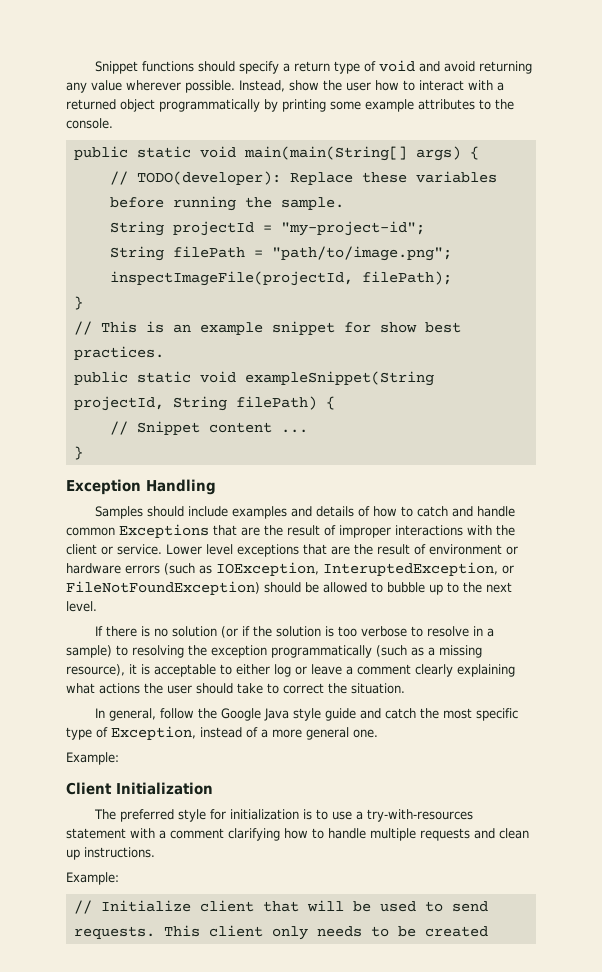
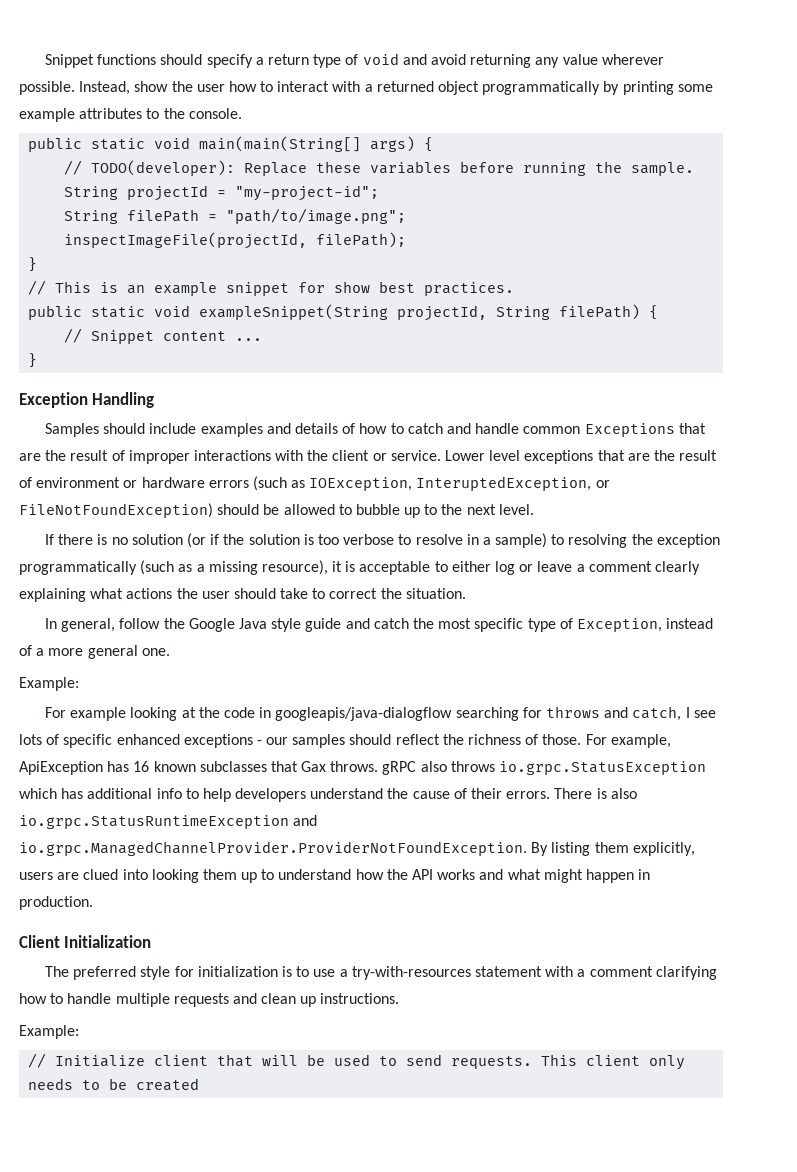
(119, 758) none -> [45,706,716,721] [19,734,671,748] [19,761,707,775] [19,788,637,802] [19,815,318,829] [19,841,695,856] [19,869,651,883] [19,896,93,910] // For example looking at the code in googleapis/java-dialogflow searching for throws and catch, I see lots of specific enhanced exceptions - our samples should reflect the richness of those. For example, ApiException has 16 known subclasses that Gax throws. gRPC also throws io.grpc.StatusException which has additional info to help developers understand the cause of their errors. There is also io.grpc.StatusRuntimeException and io.grpc.ManagedChannelProvider.ProviderNotFoundException. By listing them explicitly, users are clued into looking them up to understand how the API works and what might happen in production.

